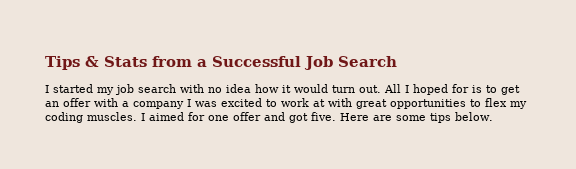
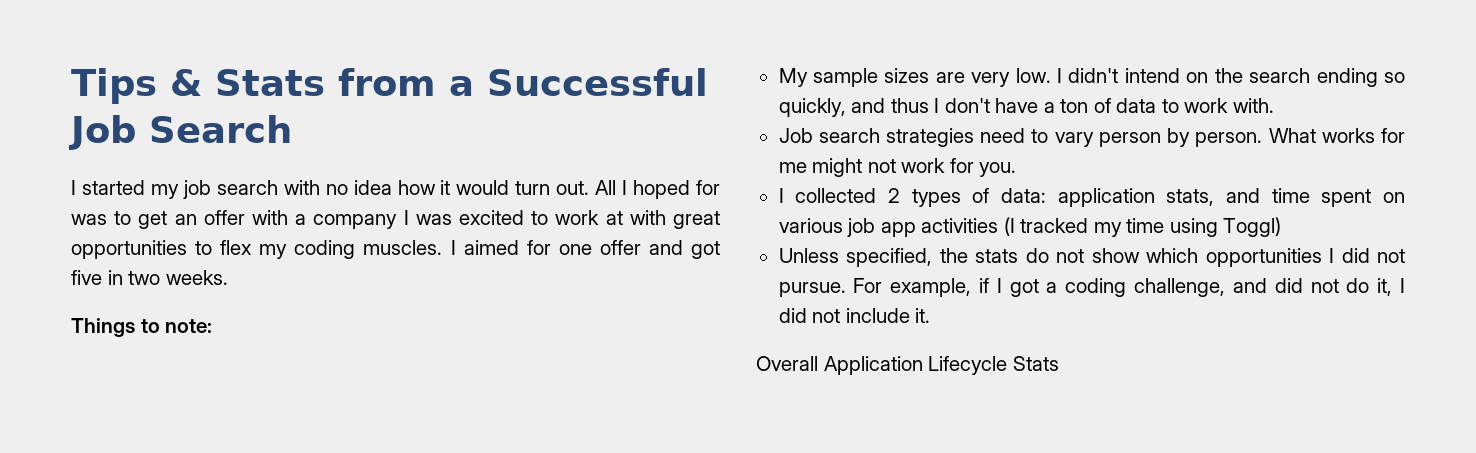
[472,85,482,93] is -> [71,214,107,225] was
[311,112,493,123] five. Here are some tips below. -> [71,270,228,285] [71,318,213,337] [778,68,1405,87] [778,98,1274,117] [778,128,1406,147] [778,158,1017,177] [778,188,1405,207] [778,217,1282,237] [778,248,1405,267] [778,278,1405,297] [778,308,931,323] [756,356,1059,375] five in two weeks. // Things to note: // My sample sizes are very low. I didn't intend on the search ending so quickly, and thus I don't have a ton of data to work with. // Job search strategies need to vary person by person. What works for me might not work for you. // I collected 2 types of data: application stats, and time spent on various job app activities (I tracked my time using Toggl) // Unless specified, the stats do not show which opportunities I did not pursue. For example, if I got a coding challenge, and did not do it, I did not include it. // Overall Application Lifecycle Stats

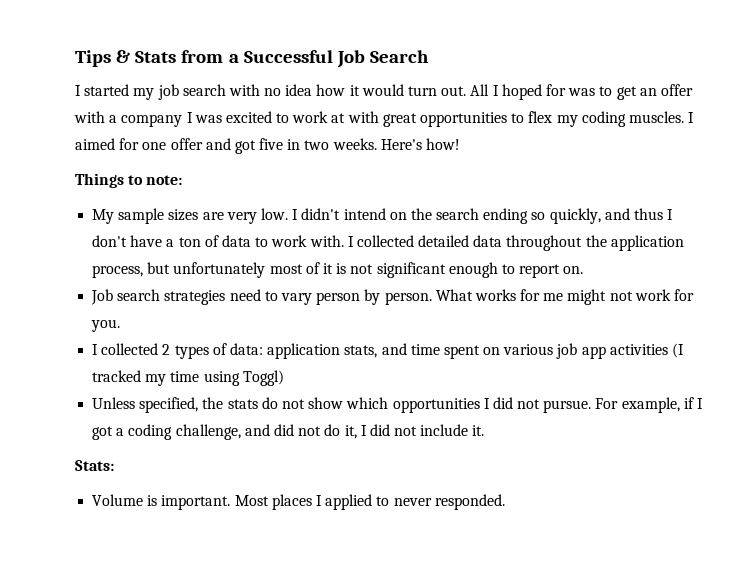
(228, 277) none -> [380,138,461,150] Here's how!
(1274, 105) none -> [347,235,684,251] [92,262,584,278] I collected detailed data throughout the application process, but unfortunately most of it is not significant enough to report on.
[756,356,1059,375] Overall Application Lifecycle Stats -> [75,460,114,471] [92,494,505,510] Stats: // Volume is important. Most places I applied to never responded.

